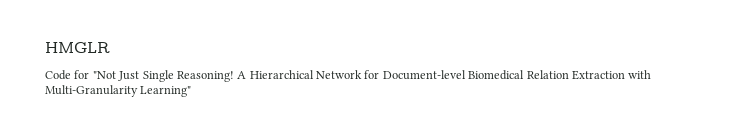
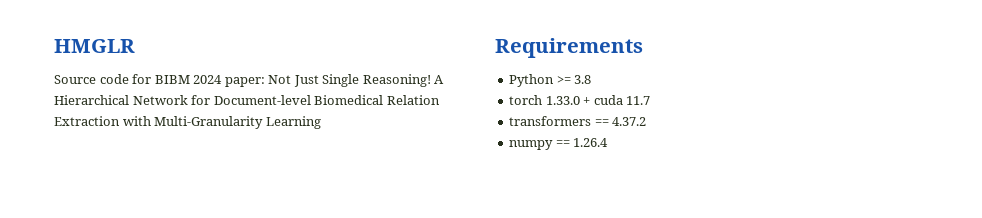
[45,70,116,80] Code for "Not -> [54,74,292,87] Source code for BIBM 2024 paper: Not
[140,86,192,97] Learning" -> [265,116,321,129] [495,38,643,58] [509,74,592,87] [509,95,651,105] [509,116,647,126] [509,138,609,150] Learning // Requirements // Python >= 3.8 // torch 1.33.0 + cuda 11.7 // transformers == 4.37.2 // numpy == 1.26.4

